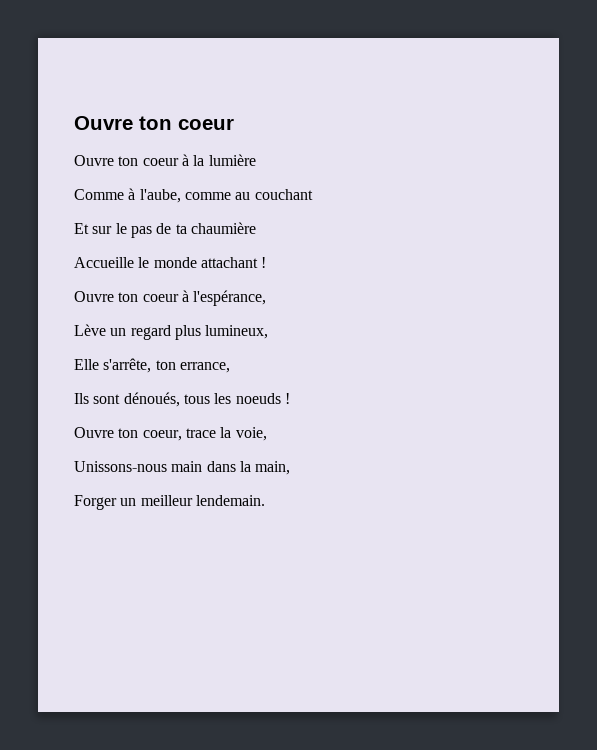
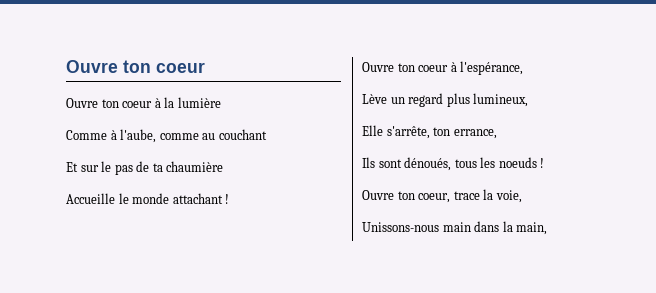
[74,495,265,510] // Forger un meilleur lendemain. -> (548, 228) none

